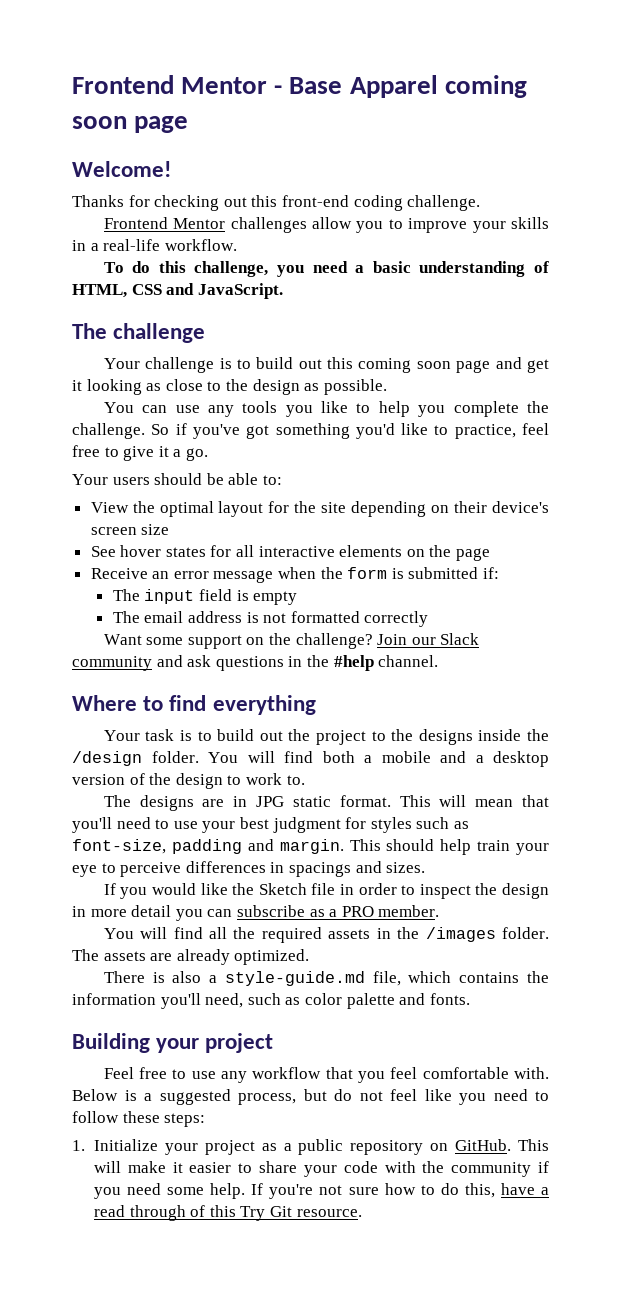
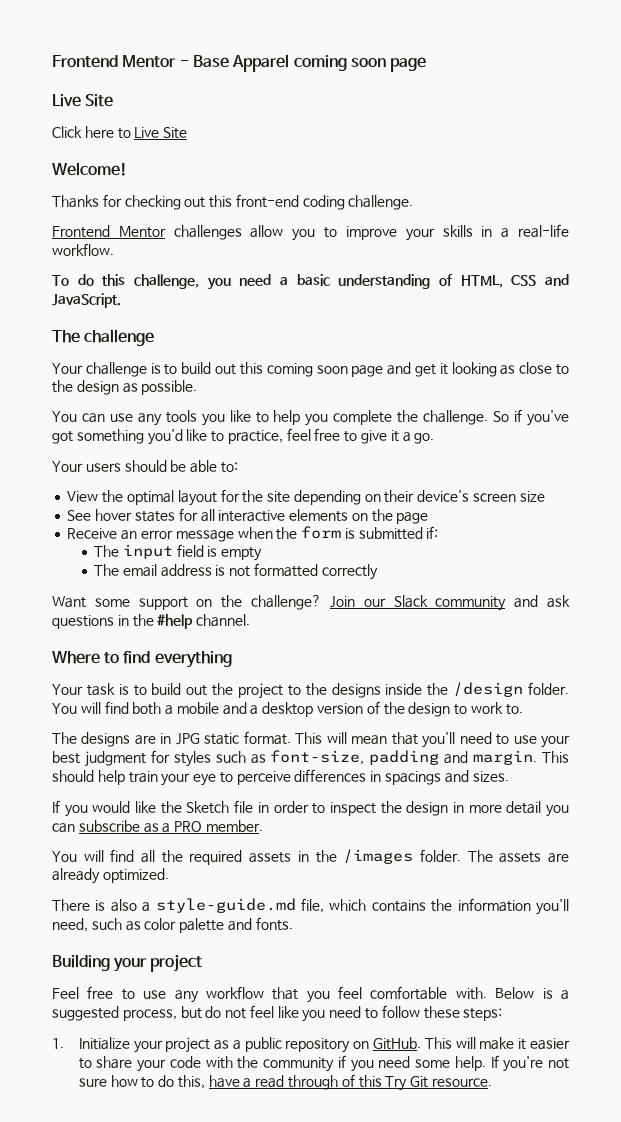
(189, 124) none -> [52,94,114,107] [52,126,188,139] // Live Site // Click here to Live Site

